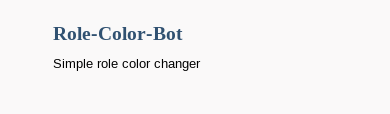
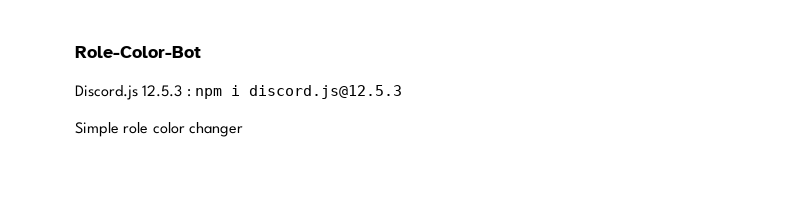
(183, 33) none -> [75,85,402,100] // Discord.js 12.5.3 : npm i discord.js@12.5.3

